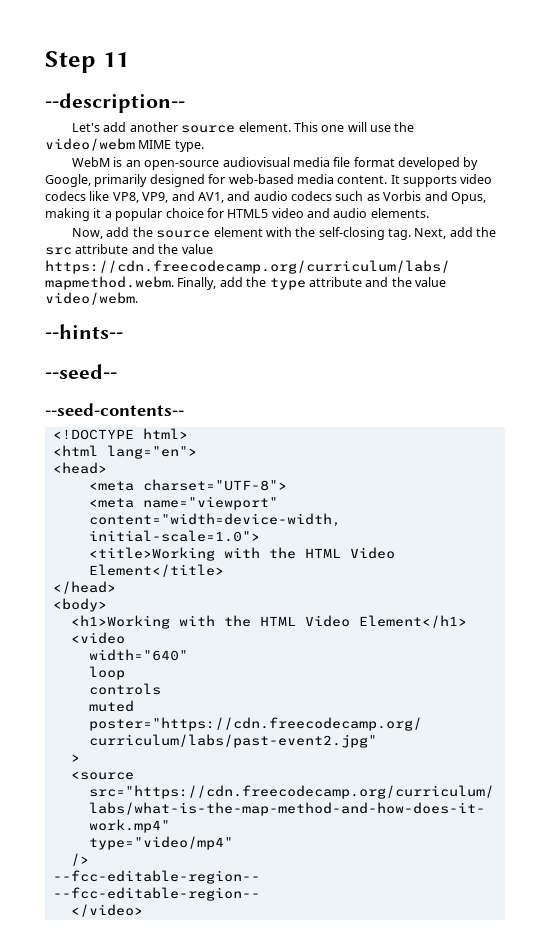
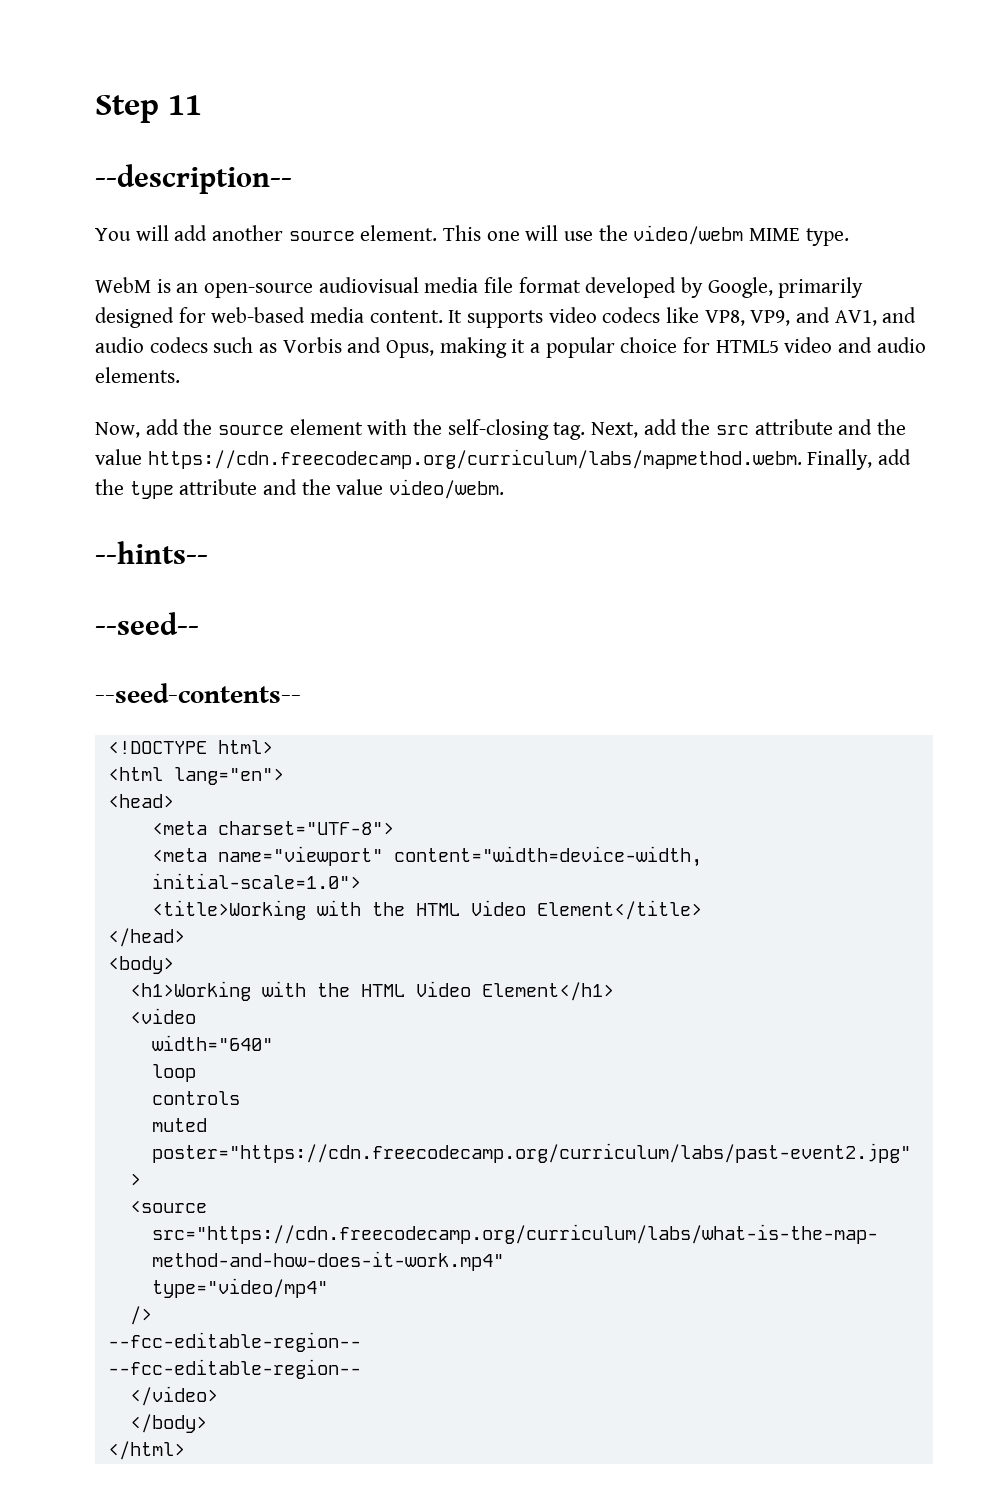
[72,123,101,132] Let's -> [95,225,169,241] You will
(143, 910) none -> [129,1414,207,1433] [107,1441,185,1460] // </body> // </html>

